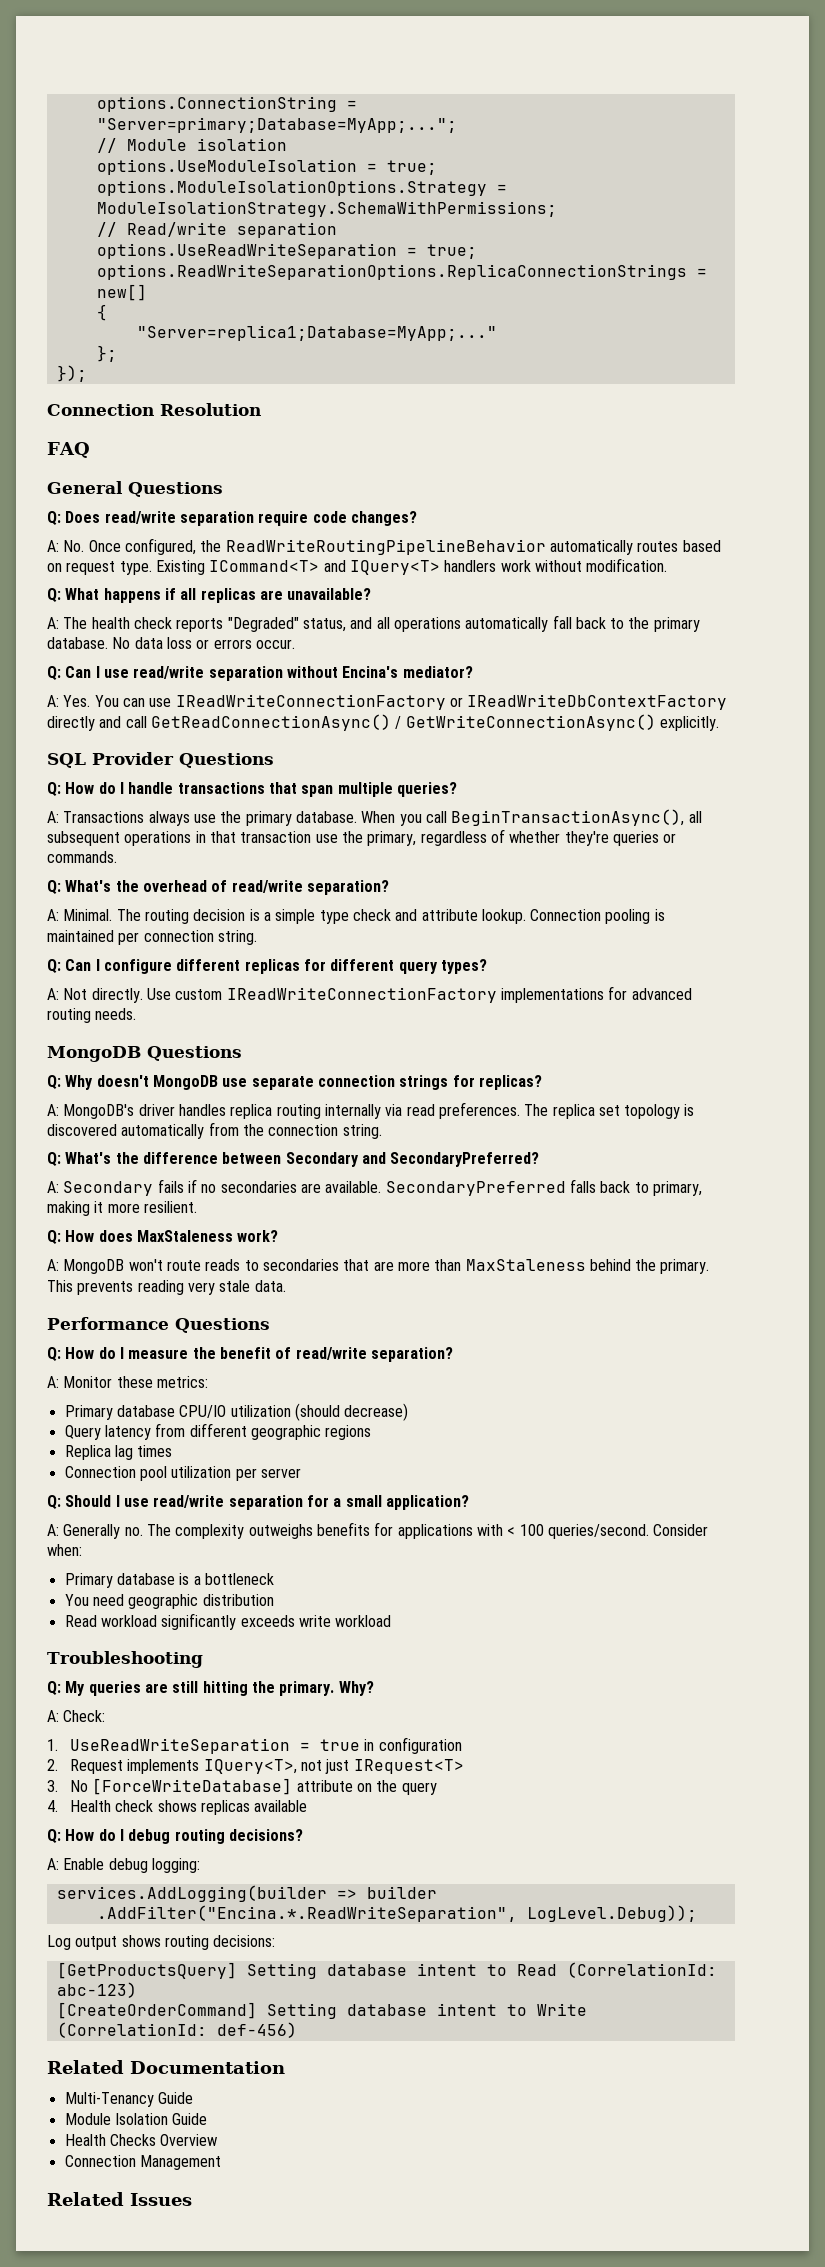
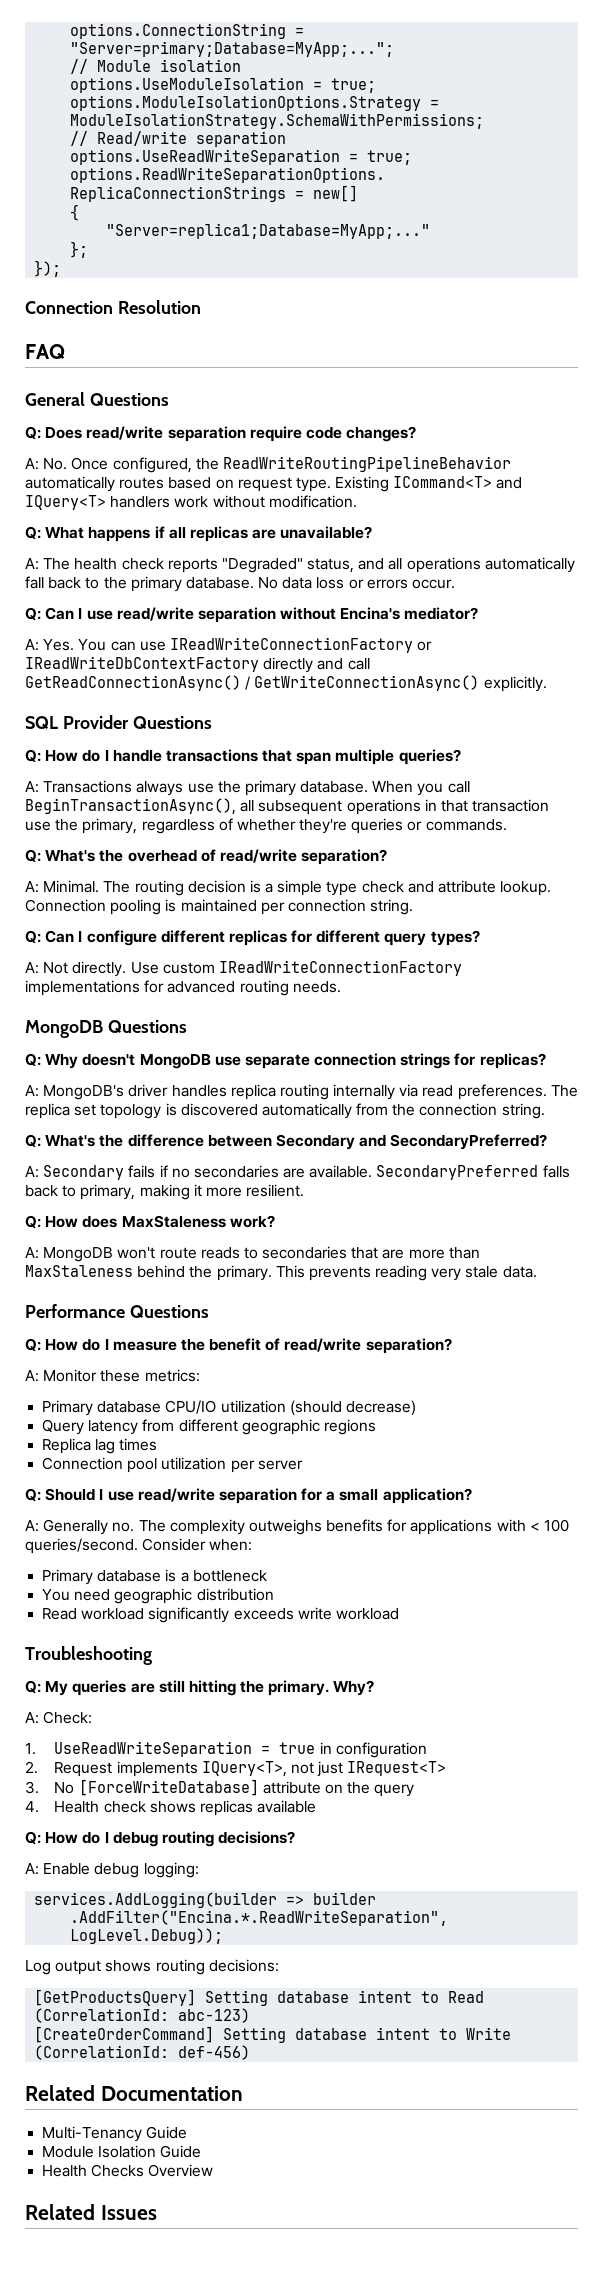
[64,2155,221,2170] // Connection Management -> (214, 2170) none

